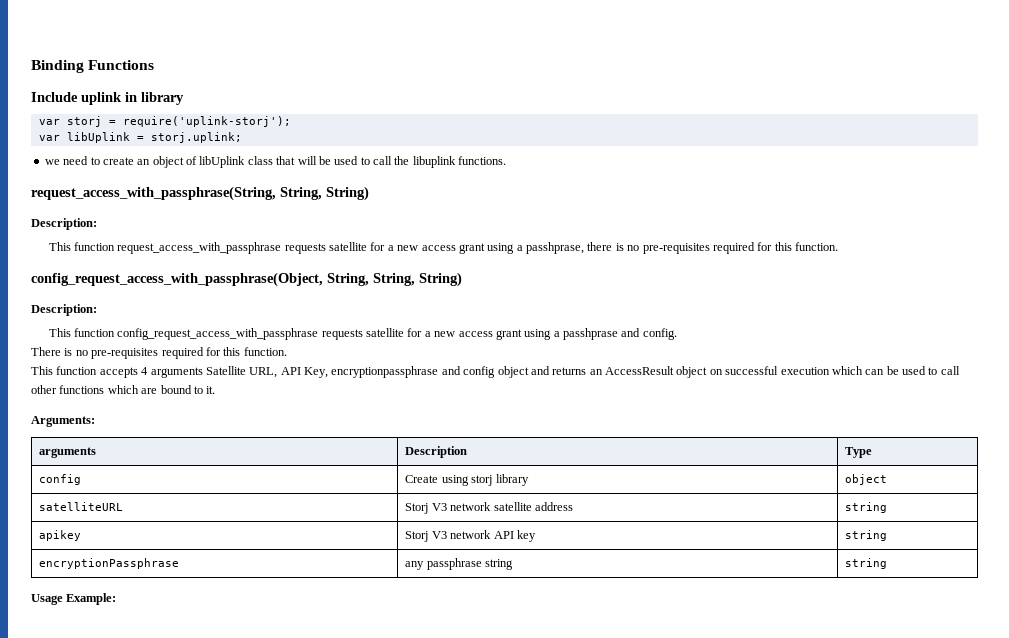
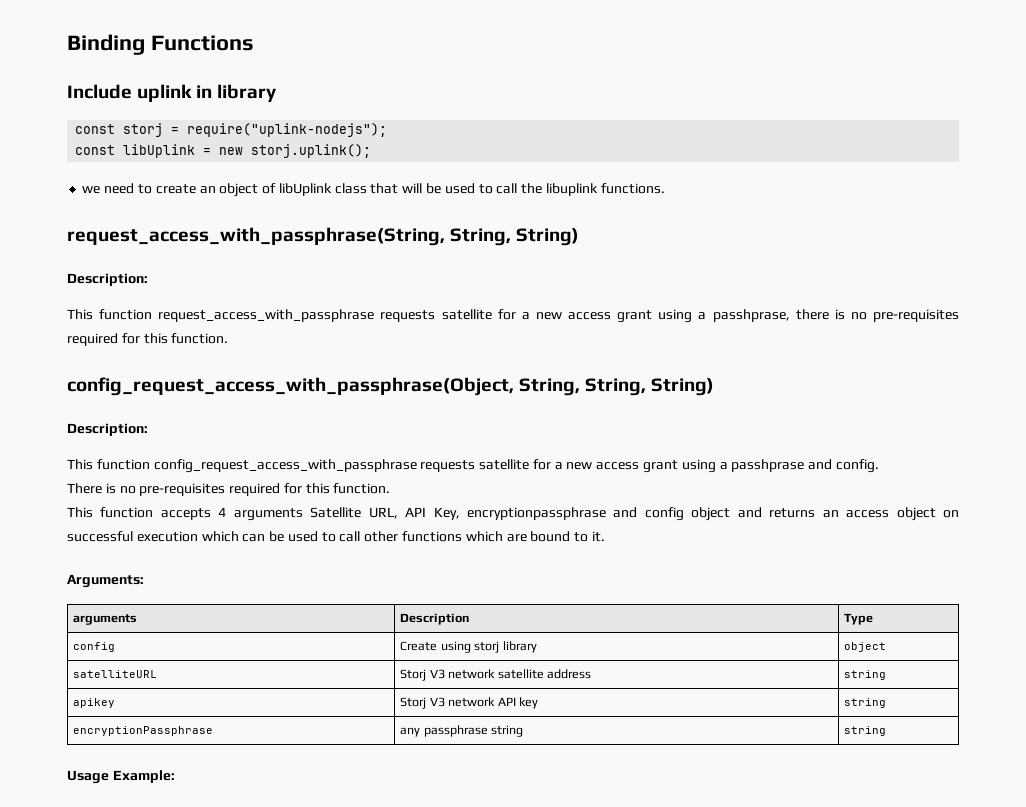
[38,119,60,125] var -> [75,124,116,134] const
[122,116,291,127] [38,132,242,143] require('uplink-storj'); // var libUplink = storj.uplink; -> [187,123,388,137] [75,144,372,158] require("uplink-nodejs"); // const libUplink = new storj.uplink();
[605,366,674,375] AccessResult -> [846,510,890,518] access

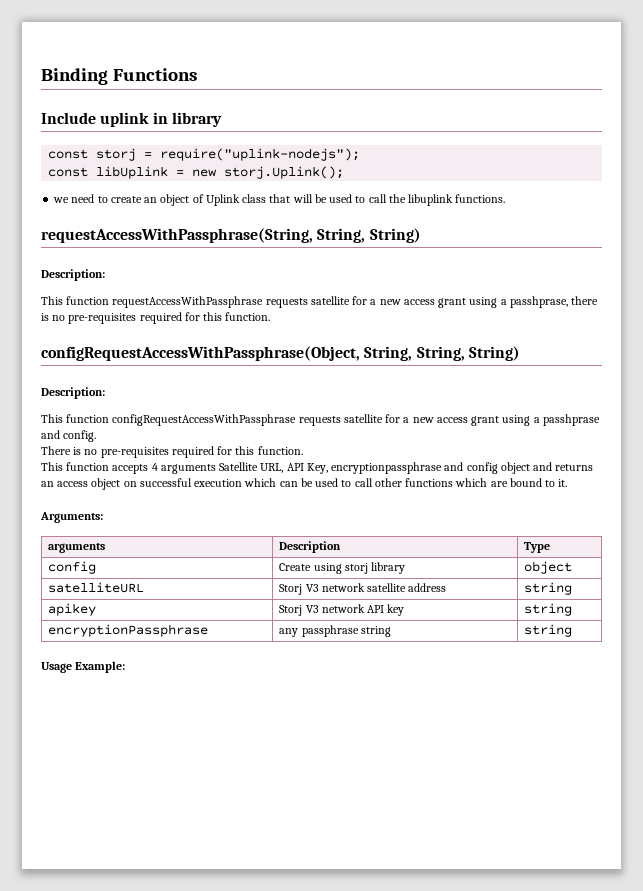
[251,144,372,158] storj.uplink(); -> [224,166,345,179] storj.Uplink();
[278,183,332,196] libUplink -> [205,194,240,206] Uplink
[67,227,580,246] [67,273,148,286] [67,309,375,322] request_access_with_passphrase(String, String, String) // Description: // This function request_access_with_passphrase -> [41,228,421,243] [41,269,105,281] [41,296,264,308] requestAccessWithPassphrase(String, String, String) // Description: // This function requestAccessWithPassphrase
[67,377,514,396] config_request_access_with_passphrase(Object, -> [41,346,360,361] configRequestAccessWithPassphrase(Object,
[153,459,417,473] config_request_access_with_passphrase -> [112,414,297,426] configRequestAccessWithPassphrase

